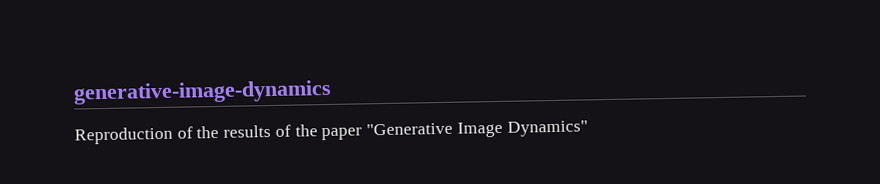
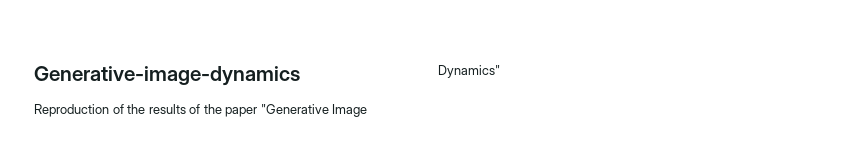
[73,79,332,105] generative-image-dynamics -> [34,66,300,86] Generative-image-dynamics

